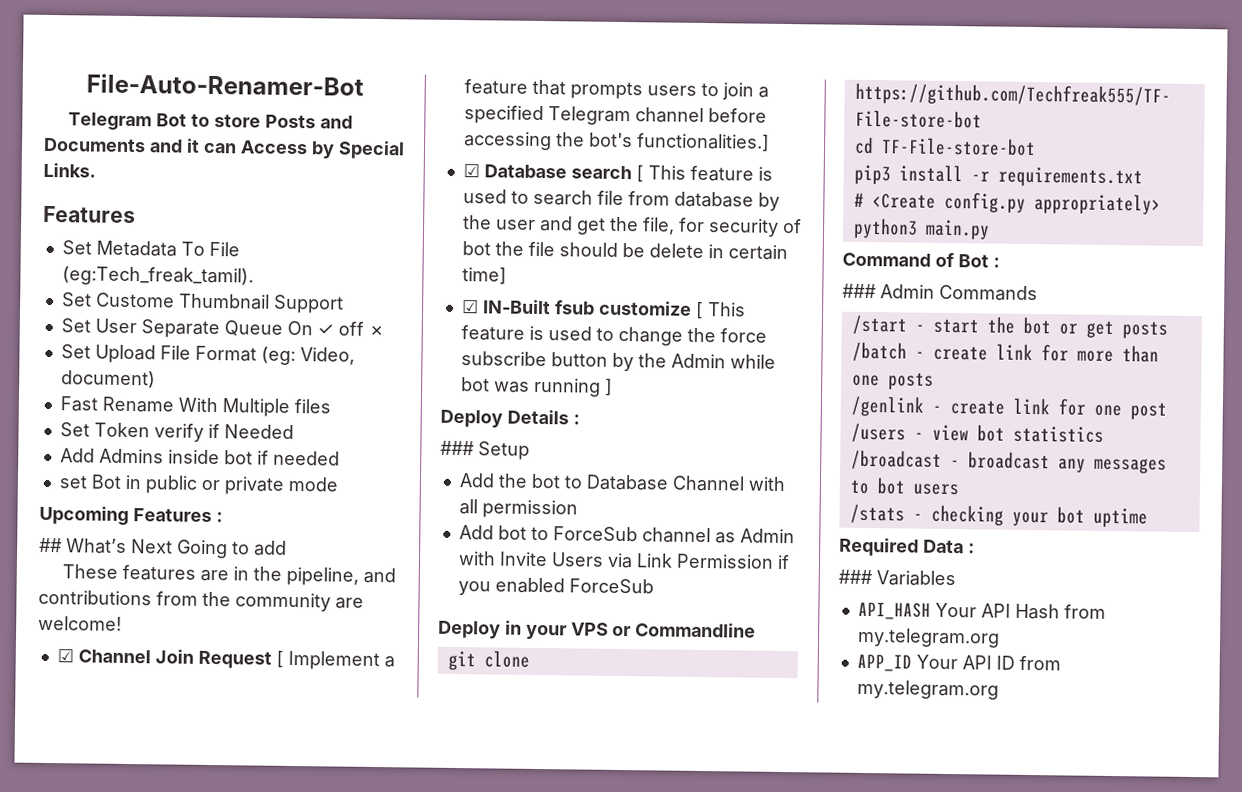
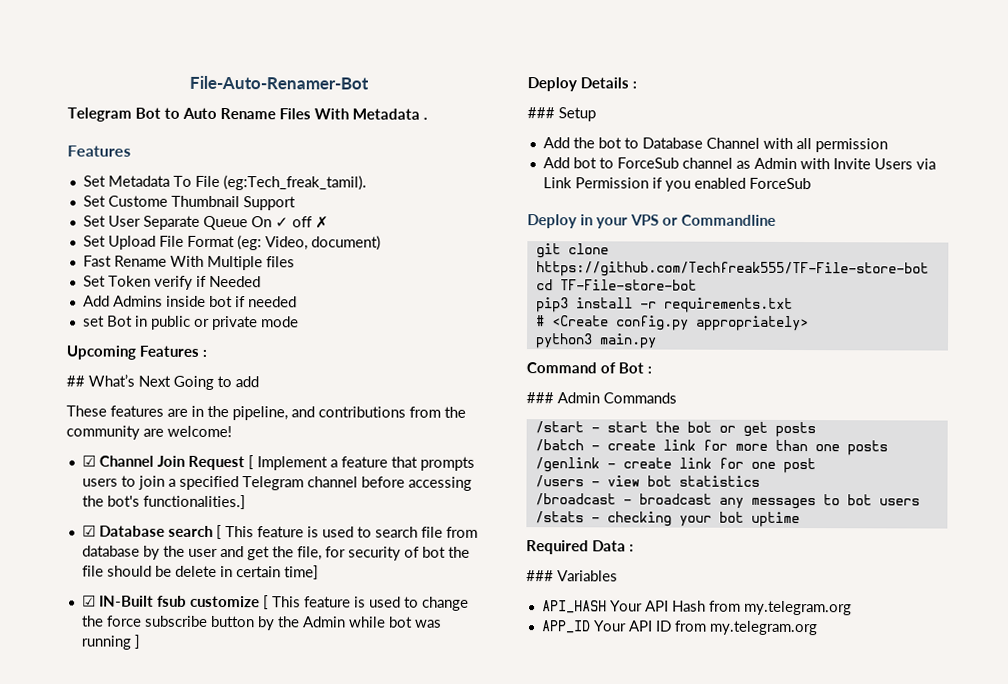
[214,114,354,129] [43,137,405,160] [43,162,96,178] store Posts and Documents and it can Access by Special Links. -> [182,107,428,120] Auto Rename Files With Metadata .

